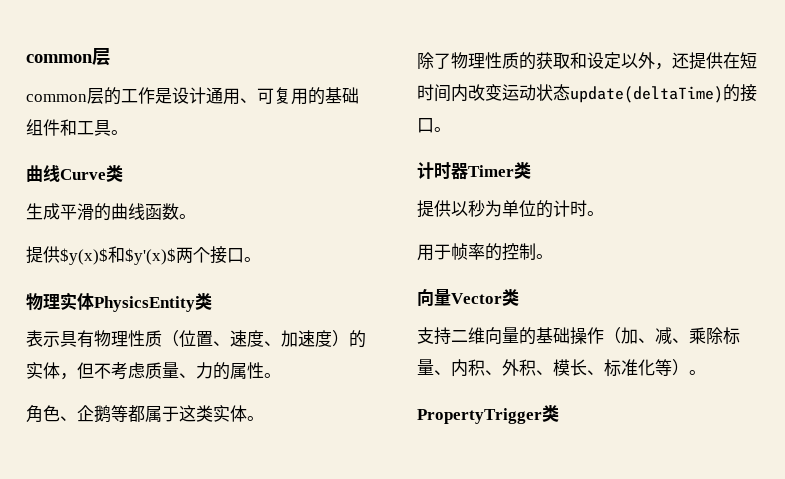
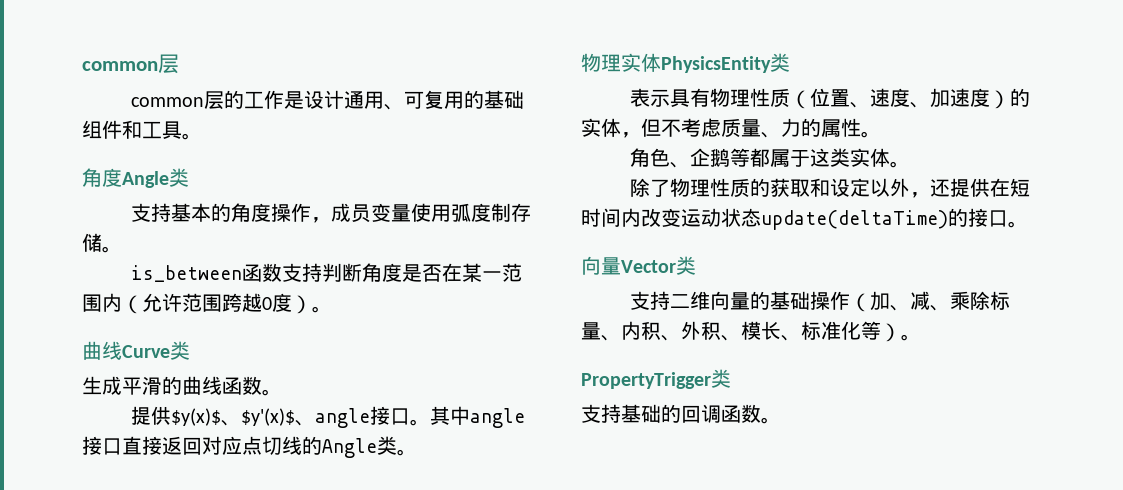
(128, 132) none -> [82,168,189,188] [131,203,532,223] [82,233,122,253] [131,263,523,282] [82,293,332,314] // 角度Angle类 // 支持基本的角度操作，成员变量使用弧度制存储。 // is_between函数支持判断角度是否在某一范围内（允许范围跨越0度）。
[108,246,261,265] 和$y'(x)$两个接口。 -> [221,406,526,428] [82,436,417,458] 、$y'(x)$、angle接口。其中angle接口直接返回对应点切线的Angle类。
[417,162,531,180] [417,200,604,218] [417,243,553,261] // 计时器Timer类 // 提供以秒为单位的计时。 // 用于帧率的控制。 -> (1028, 224) none
(559, 413) none -> [581,404,781,424] // 支持基础的回调函数。

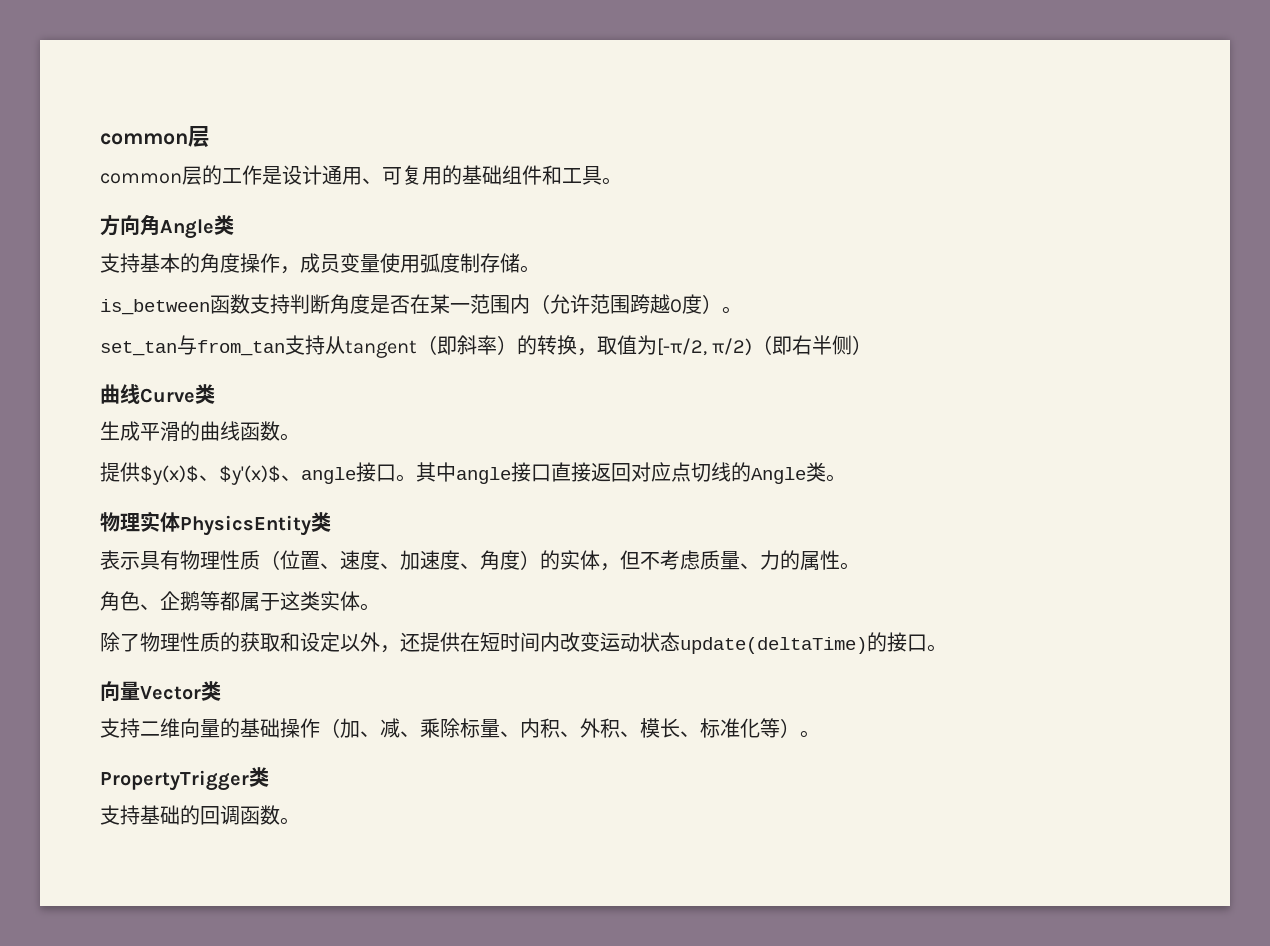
[82,168,122,187] 角度 -> [100,214,160,236] 方向角
(332, 309) none -> [100,335,873,358] // set_tan与from_tan支持从tangent（即斜率）的转换，取值为[-π/2, π/2)（即右半侧）
(991, 97) none -> [460,550,520,570] 、角度

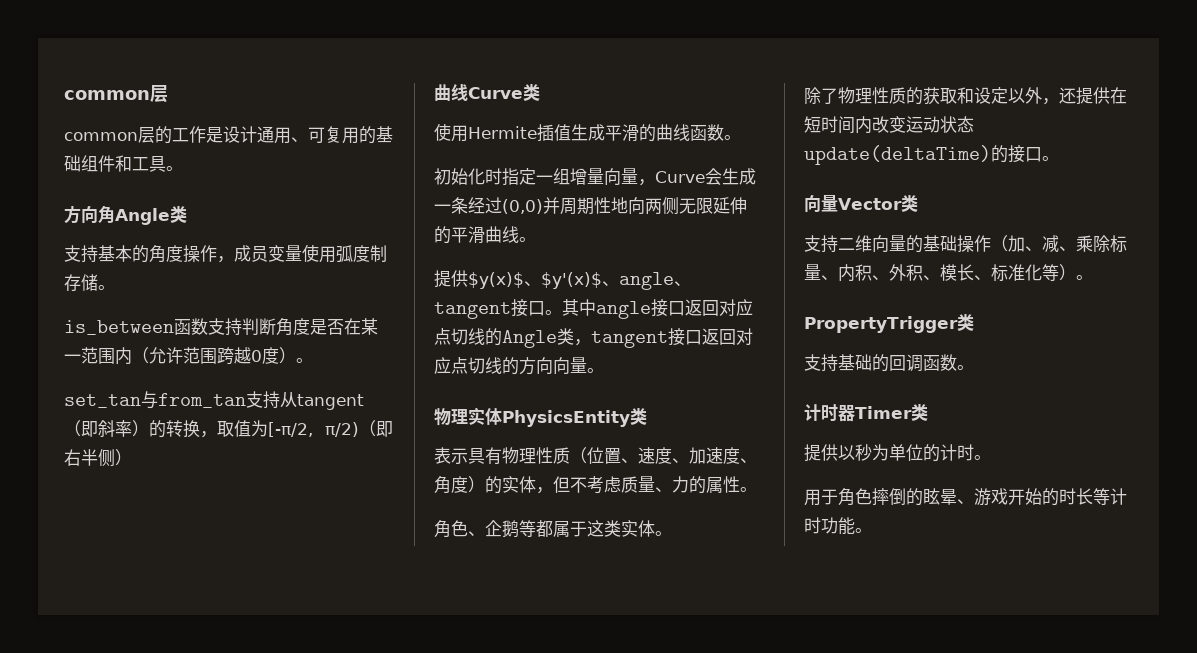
(215, 394) none -> [434,123,571,142] 使用Hermite插值
(300, 437) none -> [434,168,756,186] [434,197,747,215] [434,226,536,244] // 初始化时指定一组增量向量，Curve会生成一条经过(0,0)并周期性地向两侧无限延伸的平滑曲线。
(356, 475) none -> [674,281,691,286] [434,302,511,319] 、tangent
[551,462,591,482] 直接 -> (685, 308) none
(826, 472) none -> [574,328,753,348] [434,357,587,375] ，tangent接口返回对应点切线的方向向量
(300, 821) none -> [804,404,928,422] [804,444,991,462] [804,488,1127,506] [804,517,872,535] // 计时器Timer类 // 提供以秒为单位的计时。 // 用于角色摔倒的眩晕、游戏开始的时长等计时功能。

